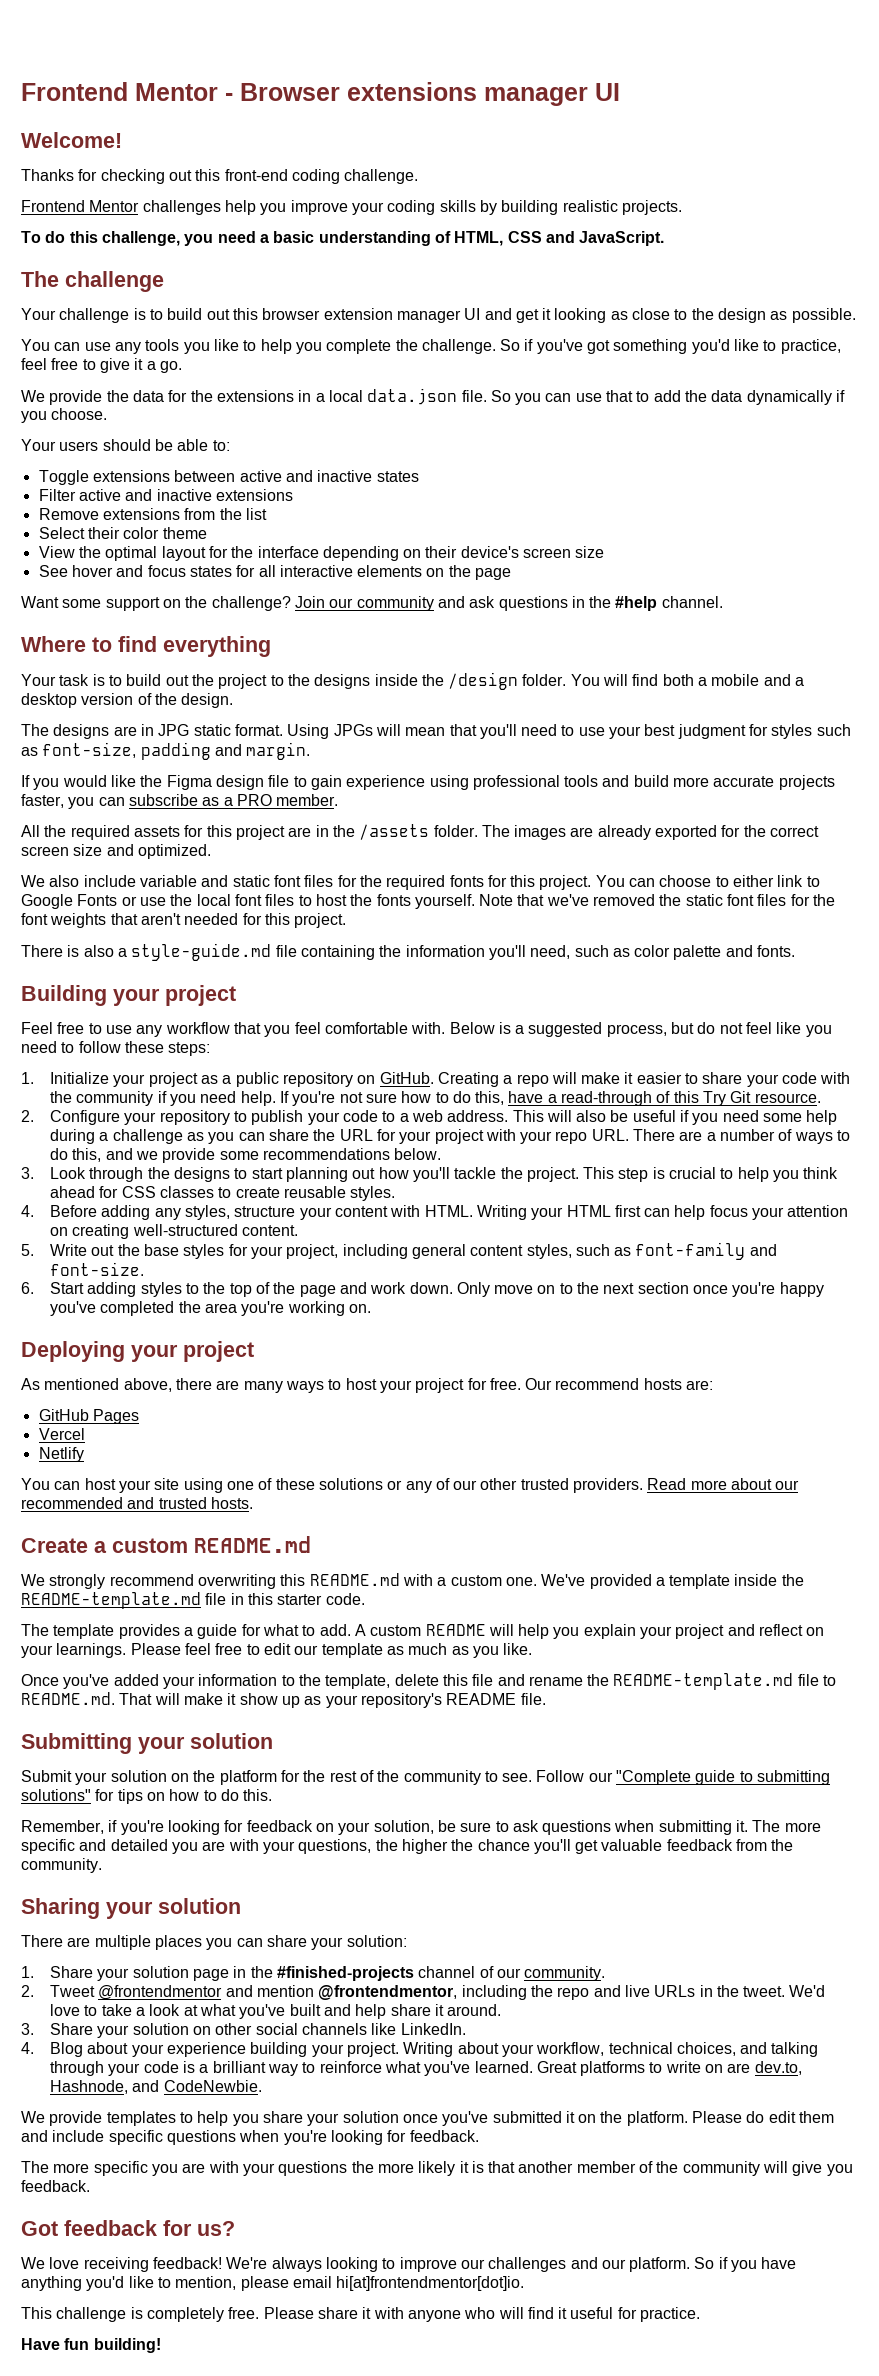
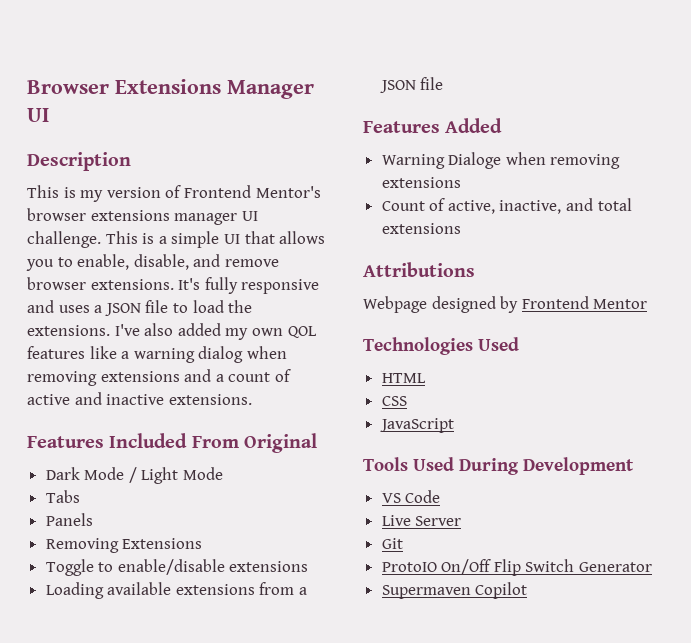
[21,82,620,106] [21,132,122,148] [21,169,419,184] [21,200,682,215] [21,231,665,246] [21,271,164,292] [21,308,856,323] [21,339,841,354] [21,358,182,373] [21,388,846,405] [21,408,108,423] [21,439,230,451] [38,470,419,485] [38,489,293,501] [38,508,267,520] [38,527,207,539] [38,546,605,561] [38,565,512,580] [21,596,723,611] [21,636,271,657] [21,672,805,690] [21,693,234,708] [21,724,851,739] [21,742,311,760] [21,775,835,790] [21,794,339,809] [21,824,820,840] [21,844,211,859] [21,875,820,890] [21,894,836,909] [21,913,347,928] [21,943,796,961] [21,985,236,1006] [21,1022,832,1037] [21,1041,211,1056] [21,1072,851,1087] [49,1091,821,1106] [21,1110,838,1125] [49,1129,851,1144] [49,1148,442,1163] [21,1167,839,1182] [49,1186,396,1201] [21,1205,849,1220] [49,1224,298,1239] [21,1242,777,1260] [49,1262,144,1276] [21,1282,824,1297] [49,1301,371,1316] [21,1341,254,1362] [21,1378,714,1393] [38,1409,139,1424] [38,1428,85,1440] [38,1447,84,1462] [21,1478,800,1493] [21,1497,253,1509] [21,1536,311,1553] [21,1573,804,1589] [21,1592,365,1609] [21,1624,825,1639] [21,1643,533,1658] [21,1673,837,1690] [21,1692,546,1708] [21,1733,273,1754] [21,1770,831,1785] [21,1789,273,1804] [21,1820,821,1835] [21,1839,794,1854] [21,1858,102,1873] [21,1898,241,1919] [21,1935,407,1950] [21,1966,606,1981] [21,1985,826,2000] [49,2004,502,2019] [21,2023,466,2038] [21,2042,819,2057] [49,2061,802,2076] [49,2080,262,2094] [21,2111,835,2126] [21,2130,479,2145] [21,2161,853,2176] [21,2180,90,2192] [21,2220,235,2236] [21,2257,797,2272] [21,2276,525,2291] [21,2307,701,2322] [21,2338,161,2353] Frontend Mentor - Browser extensions manager UI // Welcome! // Thanks for checking out this front-end coding challenge. // Frontend Mentor challenges help you improve your coding skills by building realistic projects. // To do this challenge, you need a basic understanding of HTML, CSS and JavaScript. // The challenge // Your challenge is to build out this browser extension manager UI and get it looking as close to the design as possible. // You can use any tools you like to help you complete the challenge. So if you've got something you'd like to practice, feel free to give it a go. // We provide the data for the extensions in a local data.json file. So you can use that to add the data dynamically if you choose. // Your users should be able to: // Toggle extensions between active and inactive states // Filter active and inactive extensions // Remove extensions from the list // Select their color theme // View the optimal layout for the interface depending on their device's screen size // See hover and focus states for all interactive elements on the page // Want some support on the challenge? Join our community and ask questions in the #help channel. // Where to find everything // Your task is to build out the project to the designs inside the /design folder. You will find both a mobile and a desktop version of the design. // The designs are in JPG static format. Using JPGs will mean that you'll need to use your best judgment for styles such as font-size, padding and margin. // If you would like the Figma design file to gain experience using professional tools and build more accurate projects faster, you can subscribe as a PRO member. // All the required assets for this project are in the /assets folder. The images are already exported for the correct screen size and optimized. // We also include variable and static font files for the required fonts for this project. You can choose to either link to Google Fonts or use the local font files to host the fonts yourself. Note that we've removed the static font files for the font weights that aren't needed for this project. // There is also a style-guide.md file containing the information you'll need, such as color palette and fonts. // Building your project // Feel free to use any workflow that you feel comfortable with. Below is a suggested process, but do not feel like you need to follow these steps: // 1. Initialize your project as a public repository on GitHub. Creating a repo will make it easier to share your code with the community if you need help. If you're not sure how to do this, have a read-through of this Try Git resource. // 2. Configure your repository to publish your code to a web address. This will also be useful if you need some help during a challenge as you can share the URL for your project with your repo URL. There are a number of ways to do this, and we provide some recommendations below. // 3. Look through the designs to start planning out how you'll tackle the project. This step is crucial to help you think ahead for CSS classes to create reusable styles. // 4. Before adding any styles, structure your content with HTML. Writing your HTML first can help focus your attention on creating well-structured content. // 5. Write out the base styles for your project, including general content styles, such as font-family and font-size. // 6. Start adding styles to the top of the page and work down. Only move on to the next section once you're happy you've completed the area you're working on. // Deploying your project // As mentioned above, there are many ways to host your project for free. Our recommend hosts are: // GitHub Pages // Vercel // Netlify // You can host your site using one of these solutions or any of our other trusted providers. Read more about our recommended and trusted hosts. // Create a custom README.md // We strongly recommend overwriting this README.md with a custom one. We've provided a template inside the README-template.md file in this starter code. // The template provides a guide for what to add. A custom README will help you explain your project and reflect on your learnings. Please feel free to edit our template as much as you like. // Once you've added your information to the template, delete this file and rename the README-template.md file to README.md. That will make it show up as your repository's README file. // Submitting your solution // Submit your solution on the platform for the rest of the community to see. Follow our "Complete guide to submitting solutions" for tips on how to do this. // Remember, if you're looking for feedback on your solution, be sure to ask questions when submitting it. The more specific and detailed you are with your questions, the higher the chance you'll get valuable feedback from the community. // Sharing your solution // There are multiple places you can share your solution: // 1. Share your solution page in the #finished-projects channel of our community. // 2. Tweet @frontendmentor and mention @frontendmentor, including the repo and live URLs in the tweet. We'd love to take a look at what you've built and help share it around. // 3. Share your solution on other social channels like LinkedIn. // 4. Blog about your experience building your project. Writing about your workflow, technical choices, and talking through your code is a brilliant way to reinforce what you've learned. Great platforms to write on are dev.to, Hashnode, and CodeNewbie. // We provide templates to help you share your solution once you've submitted it on the platform. Please do edit them and include specific questions when you're looking for feedback. // The more specific you are with your questions the more likely it is that another member of the community will give you feedback. // Got feedback for us? // We love receiving feedback! We're always looking to improve our challenges and our platform. So if you have anything you'd like to mention, please email hi[at]frontendmentor[dot]io. // This challenge is completely free. Please share it with anyone who will find it useful for practice. // Have fun building! -> [27,79,314,99] [27,108,49,122] [27,152,131,171] [27,185,321,202] [27,208,258,225] [27,231,326,248] [26,254,279,271] [27,277,320,294] [27,300,253,316] [27,323,317,340] [27,346,287,363] [27,369,291,386] [27,392,252,405] [27,433,318,453] [45,467,224,484] [45,490,80,503] [45,513,93,526] [45,538,203,553] [45,559,309,576] [45,582,308,599] [379,77,444,93] [363,118,503,133] [381,152,621,169] [381,177,461,188] [381,198,632,214] [381,223,461,234] [363,262,475,277] [363,296,648,313] [363,337,519,355] [381,373,426,383] [381,396,407,406] [379,418,454,433] [363,457,634,475] [381,490,441,503] [381,515,462,526] [381,538,403,549] [381,559,653,576] [381,582,528,599] Browser Extensions Manager UI // Description // This is my version of Frontend Mentor's browser extensions manager UI challenge. This is a simple UI that allows you to enable, disable, and remove browser extensions. It's fully responsive and uses a JSON file to load the extensions. I've also added my own QOL features like a warning dialog when removing extensions and a count of active and inactive extensions. // Features Included From Original // Dark Mode / Light Mode // Tabs // Panels // Removing Extensions // Toggle to enable/disable extensions // Loading available extensions from a JSON file // Features Added // Warning Dialoge when removing extensions // Count of active, inactive, and total extensions // Attributions // Webpage designed by Frontend Mentor // Technologies Used // HTML // CSS // JavaScript // Tools Used During Development // VS Code // Live Server // Git // ProtoIO On/Off Flip Switch Generator // Supermaven Copilot

